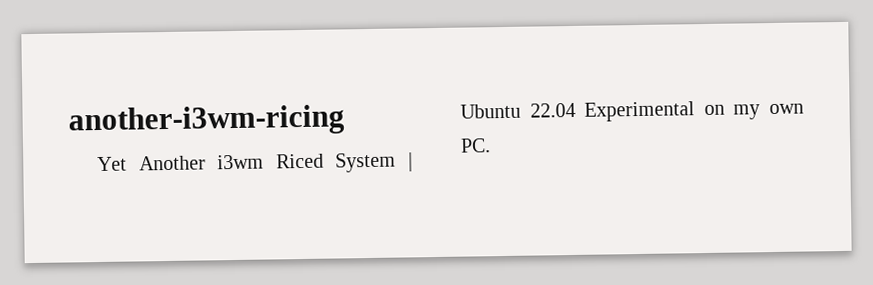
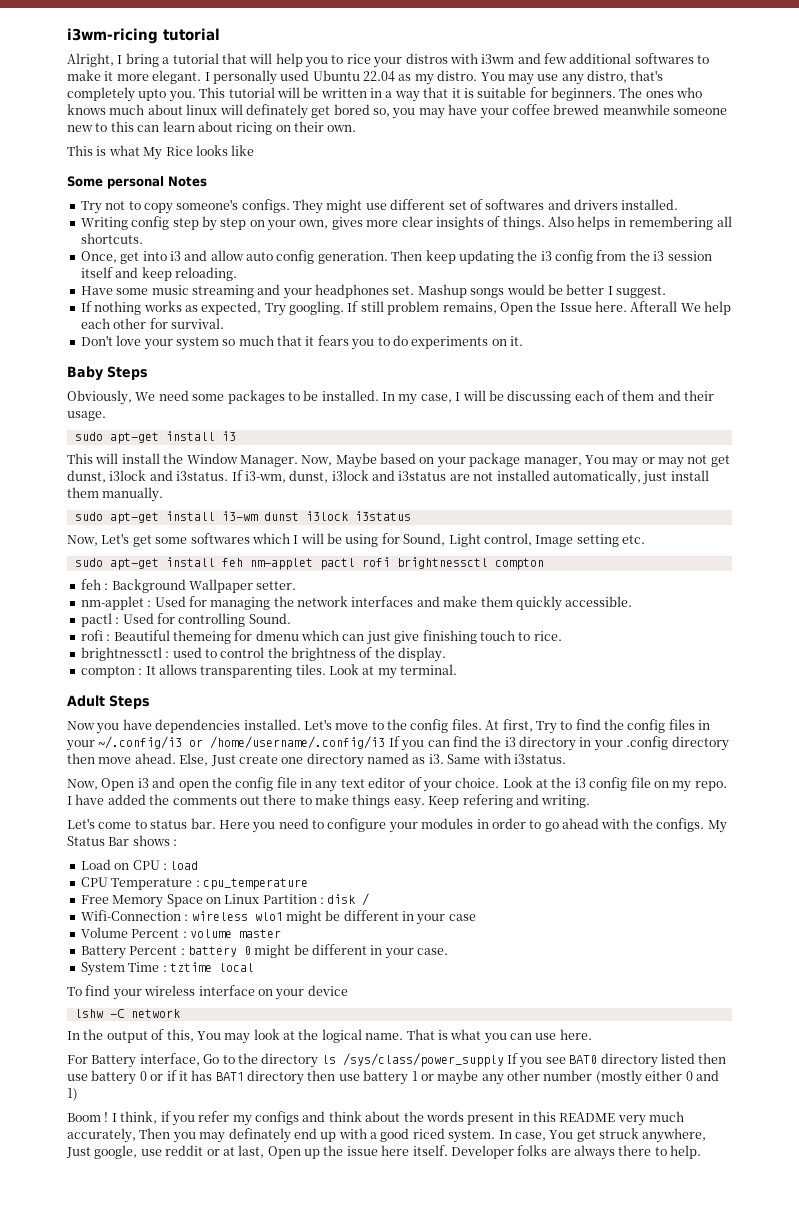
[68,104,345,138] [96,152,413,173] [460,101,804,122] [460,138,491,153] another-i3wm-ricing // Yet Another i3wm Riced System | Ubuntu 22.04 Experimental on my own PC. -> [67,28,220,44] [67,53,710,68] [67,70,664,85] [67,87,703,102] [67,104,727,119] [67,121,357,135] [67,145,255,160] [67,176,207,189] [80,199,679,214] [80,216,732,231] [80,233,143,244] [80,250,712,264] [80,267,237,281] [80,284,666,299] [80,301,732,316] [80,318,224,329] [80,335,523,350] [67,366,148,381] [67,390,715,405] [67,411,106,421] [74,431,236,444] [67,453,730,468] [67,470,709,485] [67,487,164,502] [74,511,411,524] [67,533,645,547] [74,557,544,570] [80,579,297,593] [80,596,633,611] [80,613,291,627] [80,630,562,645] [80,647,447,662] [80,664,458,679] [67,695,150,709] [67,719,711,734] [66,736,729,751] [67,753,566,768] [67,777,727,792] [67,794,591,809] [67,818,727,833] [67,835,178,846] [80,859,199,870] [80,877,308,890] [80,893,370,908] [80,910,476,925] [80,927,281,938] [80,944,449,959] [80,962,254,976] [67,985,348,1000] [74,1009,180,1018] [67,1029,592,1044] [67,1053,727,1068] [67,1070,719,1085] [67,1088,78,1101] [67,1111,685,1126] [67,1128,707,1143] [66,1145,702,1160] i3wm-ricing tutorial // Alright, I bring a tutorial that will help you to rice your distros with i3wm and few additional softwares to make it more elegant. I personally used Ubuntu 22.04 as my distro. You may use any distro, that's completely upto you. This tutorial will be written in a way that it is suitable for beginners. The ones who knows much about linux will definately get bored so, you may have your coffee brewed meanwhile someone new to this can learn about ricing on their own. // This is what My Rice looks like // Some personal Notes // Try not to copy someone's configs. They might use different set of softwares and drivers installed. // Writing config step by step on your own, gives more clear insights of things. Also helps in remembering all shortcuts. // Once, get into i3 and allow auto config generation. Then keep updating the i3 config from the i3 session itself and keep reloading. // Have some music streaming and your headphones set. Mashup songs would be better I suggest. // If nothing works as expected, Try googling. If still problem remains, Open the Issue here. Afterall We help each other for survival. // Don't love your system so much that it fears you to do experiments on it. // Baby Steps // Obviously, We need some packages to be installed. In my case, I will be discussing each of them and their usage. // sudo apt-get install i3 // This will install the Window Manager. Now, Maybe based on your package manager, You may or may not get dunst, i3lock and i3status. If i3-wm, dunst, i3lock and i3status are not installed automatically, just install them manually. // sudo apt-get install i3-wm dunst i3lock i3status // Now, Let's get some softwares which I will be using for Sound, Light control, Image setting etc. // sudo apt-get install feh nm-applet pactl rofi brightnessctl compton // feh : Background Wallpaper setter. // nm-applet : Used for managing the network interfaces and make them quickly accessible. // pactl : Used for controlling Sound. // rofi : Beautiful themeing for dmenu which can just give finishing touch to rice. // brightnessctl : used to control the brightness of the display. // compton : It allows transparenting tiles. Look at my terminal. // Adult Steps // Now you have dependencies installed. Let's move to the config files. At first, Try to find the config files in your ~/.config/i3 or /home/username/.config/i3 If you can find the i3 directory in your .config directory then move ahead. Else, Just create one directory named as i3. Same with i3status. // Now, Open i3 and open the config file in any text editor of your choice. Look at the i3 config file on my repo. I have added the comments out there to make things easy. Keep refering and writing. // Let's come to status bar. Here you need to configure your modules in order to go ahead with the configs. My Status Bar shows : // Load on CPU : load // CPU Temperature : cpu_temperature // Free Memory Space on Linux Partition : disk / // Wifi-Connection : wireless wlo1 might be different in your case // Volume Percent : volume master // Battery Percent : battery 0 might be different in your case. // System Time : tztime local // To find your wireless interface on your device // lshw -C network // In the output of this, You may look at the logical name. That is what you can use here. // For Battery interface, Go to the directory ls /sys/class/power_supply If you see BAT0 directory listed then use battery 0 or if it has BAT1 directory then use battery 1 or maybe any other number (mostly either 0 and 1) // Boom ! I think, if you refer my configs and think about the words present in this README very much accurately, Then you may definately end up with a good riced system. In case, You get struck anywhere, Just google, use reddit or at last, Open up the issue here itself. Developer folks are always there to help.

